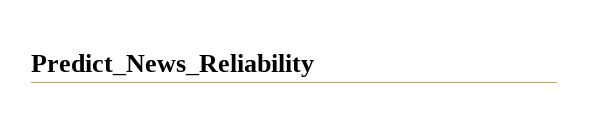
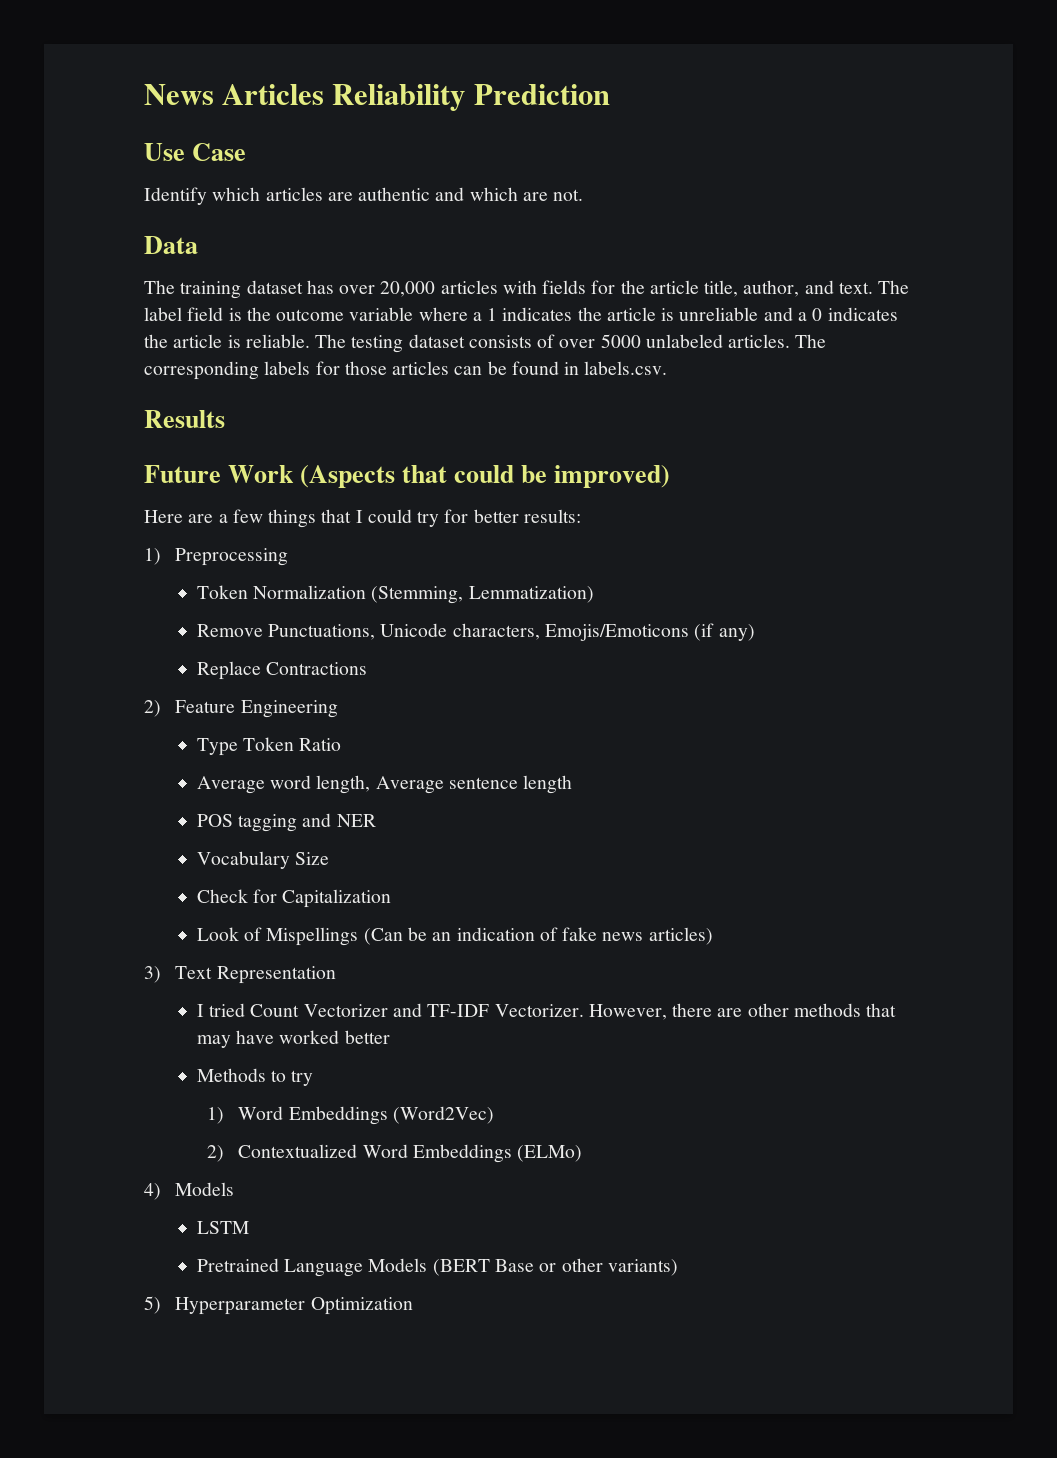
[31,54,314,77] Predict_News_Reliability -> [144,84,610,111] [144,143,247,161] [144,187,584,205] [144,236,198,254] [144,280,910,299] [144,307,898,321] [144,334,827,353] [144,361,668,380] [144,410,225,428] [144,465,671,488] [144,509,581,528] [144,548,289,566] [196,585,594,604] [196,623,755,641] [196,661,368,680] [144,700,338,718] [196,737,342,756] [196,775,573,794] [196,813,376,832] [196,851,330,869] [196,889,392,908] [196,927,713,946] [144,966,336,984] [196,1003,897,1020] [196,1030,390,1048] [196,1068,314,1086] [206,1106,494,1125] [206,1144,583,1163] [144,1182,235,1200] [196,1221,249,1234] [196,1258,678,1277] [144,1296,413,1315] News Articles Reliability Prediction // Use Case // Identify which articles are authentic and which are not. // Data // The training dataset has over 20,000 articles with fields for the article title, author, and text. The label field is the outcome variable where a 1 indicates the article is unreliable and a 0 indicates the article is reliable. The testing dataset consists of over 5000 unlabeled articles. The corresponding labels for those articles can be found in labels.csv. // Results // Future Work (Aspects that could be improved) // Here are a few things that I could try for better results: // 1) Preprocessing // Token Normalization (Stemming, Lemmatization) // Remove Punctuations, Unicode characters, Emojis/Emoticons (if any) // Replace Contractions // 2) Feature Engineering // Type Token Ratio // Average word length, Average sentence length // POS tagging and NER // Vocabulary Size // Check for Capitalization // Look of Mispellings (Can be an indication of fake news articles) // 3) Text Representation // I tried Count Vectorizer and TF-IDF Vectorizer. However, there are other methods that may have worked better // Methods to try // 1) Word Embeddings (Word2Vec) // 2) Contextualized Word Embeddings (ELMo) // 4) Models // LSTM // Pretrained Language Models (BERT Base or other variants) // 5) Hyperparameter Optimization

